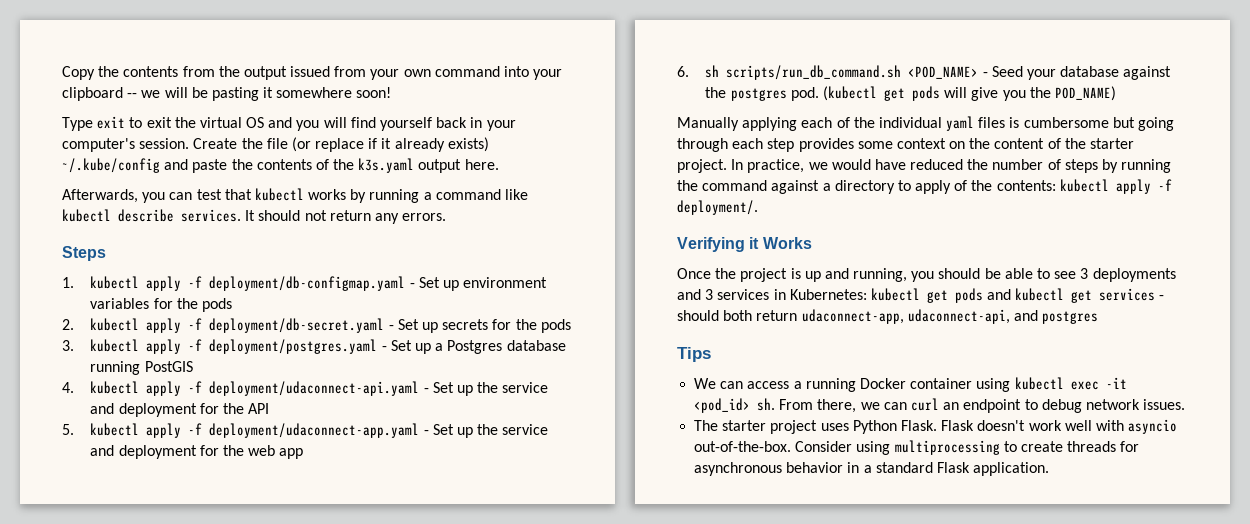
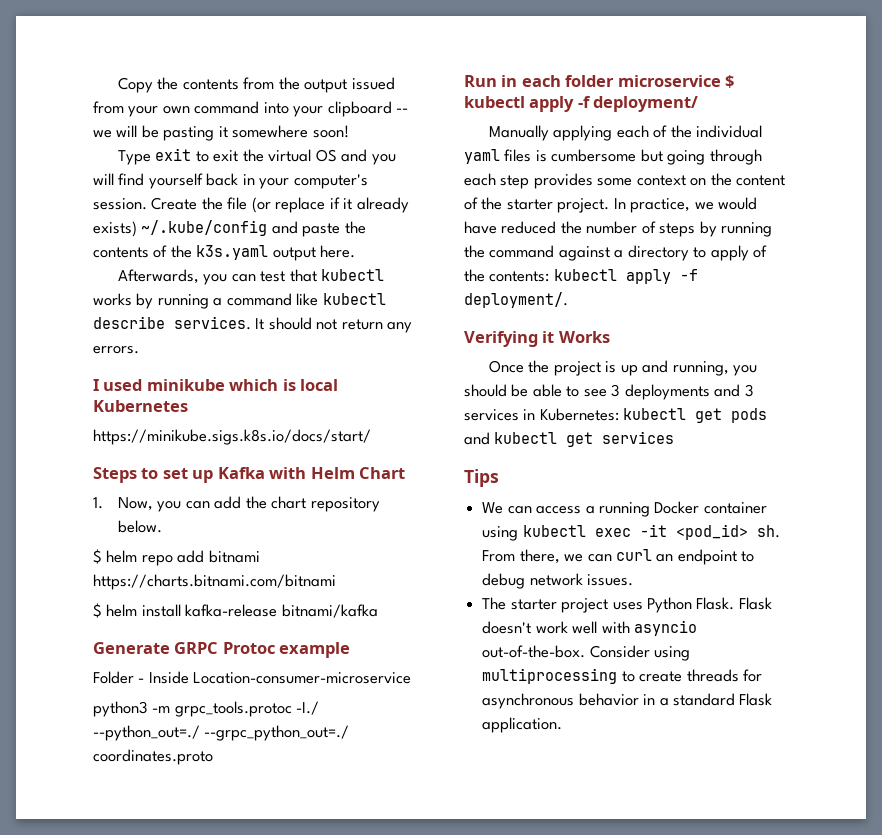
[62,246,106,261] [62,276,548,291] [90,298,232,312] [62,318,571,333] [62,339,566,354] [90,361,193,375] [62,381,549,396] [90,403,270,417] [62,423,549,438] [90,445,304,459] [677,65,1172,80] [705,86,1116,101] Steps // 1. kubectl apply -f deployment/db-configmap.yaml - Set up environment variables for the pods // 2. kubectl apply -f deployment/db-secret.yaml - Set up secrets for the pods // 3. kubectl apply -f deployment/postgres.yaml - Set up a Postgres database running PostGIS // 4. kubectl apply -f deployment/udaconnect-api.yaml - Set up the service and deployment for the API // 5. kubectl apply -f deployment/udaconnect-app.yaml - Set up the service and deployment for the web app // 6. sh scripts/run_db_command.sh <POD_NAME> - Seed your database against the postgres pod. (kubectl get pods will give you the POD_NAME) -> [93,379,339,391] [93,400,188,412] [93,429,371,445] [93,467,406,483] [93,496,380,512] [117,520,162,533] [93,549,260,566] [93,574,336,590] [93,603,378,618] [93,642,351,658] [93,671,412,684] [93,701,320,717] [93,725,350,741] [93,749,213,765] [464,75,735,88] [464,96,699,112] I used minikube which is local Kubernetes // https://minikube.sigs.k8s.io/docs/start/ // Steps to set up Kafka with Helm Chart // 1. Now, you can add the chart repository below. // $ helm repo add bitnami https://charts.bitnami.com/bitnami // $ helm install kafka-release bitnami/kafka // Generate GRPC Protoc example // Folder - Inside Location-consumer-microservice // python3 -m grpc_tools.protoc -I./ --python_out=./ --grpc_python_out=./ coordinates.proto // Run in each folder microservice $ kubectl apply -f deployment/
[1159,295,1165,300] [677,309,1099,324] - should both return udaconnect-app, udaconnect-api, and postgres -> (675, 437) none

